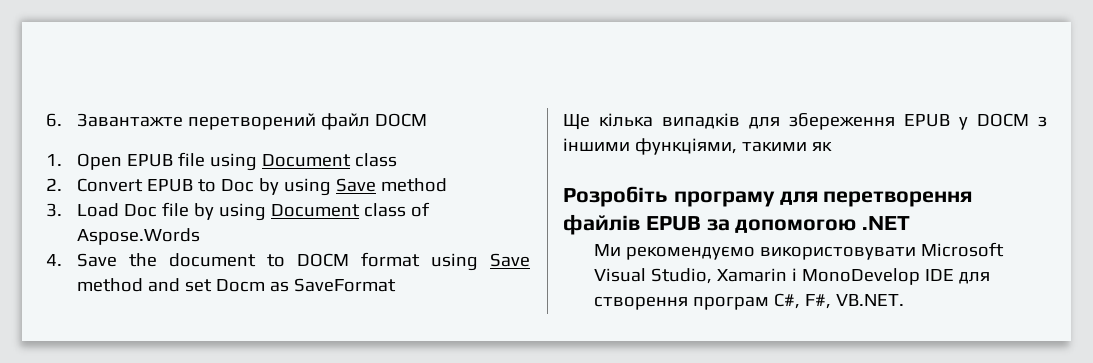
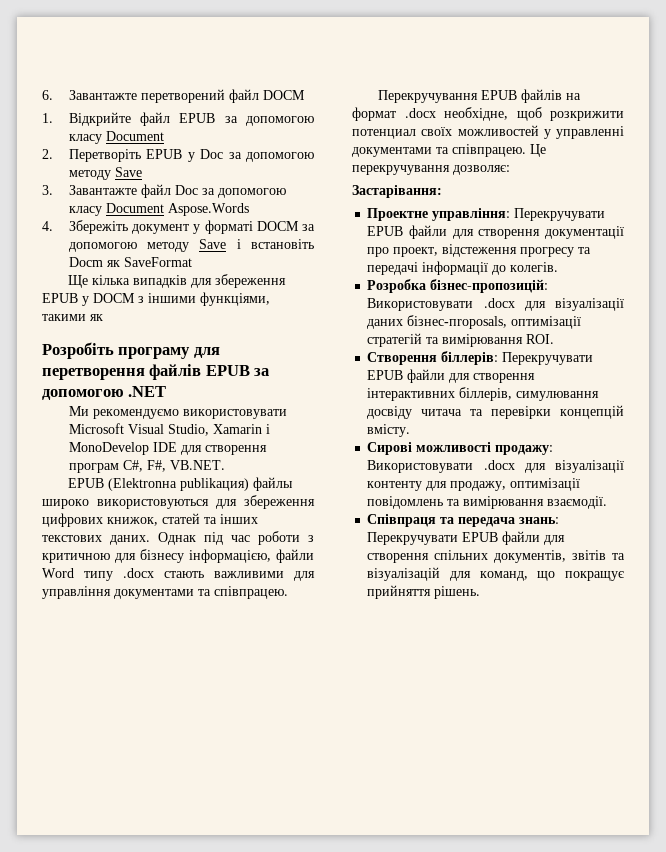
[76,152,397,171] Open EPUB file using Document class -> [68,112,314,126] [68,131,164,144] Відкрийте файл EPUB за допомогою класу Document
[76,178,447,196] Convert EPUB to Doc by using Save method -> [68,149,314,162] [68,167,142,180] Перетворіть EPUB у Doc за допомогою методу Save
[76,202,430,221] [76,228,200,245] [46,252,530,271] [76,278,289,292] Load Doc file by using Document class of Aspose.Words // 4. Save the document to DOCM format using Save method and set Docm as -> [68,184,286,198] [68,203,249,216] [42,220,316,234] [68,239,314,252] [68,257,120,267] Завантажте файл Doc за допомогою класу Document Aspose.Words // 4. Збережіть документ у форматі DOCM за допомогою методу Save і встановіть Docm як
(904, 300) none -> [68,477,294,491] [42,495,315,509] [42,513,258,527] [42,531,314,545] [42,549,314,563] [42,568,315,581] [42,586,288,599] [378,89,582,103] [352,107,624,121] [352,125,624,139] [352,144,546,157] [352,165,510,175] [352,185,442,198] [367,208,606,221] [367,225,624,239] [367,244,592,257] [367,261,559,275] [367,279,549,293] [367,298,624,311] [367,315,582,329] [367,333,555,347] [367,351,594,365] [367,369,536,383] [367,387,600,401] [367,405,624,419] [367,424,411,437] [367,442,554,455] [367,460,624,473] [367,478,581,491] [367,496,608,509] [367,514,560,527] [367,531,566,545] [367,550,625,563] [367,567,624,581] [367,585,481,599] // EPUB (Elektronна publikация) файлы широко використовуються для збереження цифрових книжок, статей та інших текстових даних. Однак під час роботи з критичною для бізнесу інформацією, файли Word типу .docx стають важливими для управління документами та співпрацею. // Перекручування EPUB файлів на формат .docx необхідне, щоб розкрижити потенциал своїх можливостей у управленні документами та співпрацею. Це перекручування дозволяє: // Застарівання: // Проектне управління: Перекручувати EPUB файли для створення документації про проект, відстеження прогресу та передачі інформації до колегів. // Розробка бізнес-пропозицій: Використовувати .docx для візуалізації даних бізнес-пroposals, оптимізації стратегій та вимірювання ROI. // Створення біллерів: Перекручувати EPUB файли для створення інтерактивних біллерів, симулювання досвіду читача та перевірки концепцій вмісту. // Сирові можливості продажу: Використовувати .docx для візуалізації контенту для продажу, оптимізації повідомлень та вимірювання взаємодії. // Співпраця та передача знань: Перекручувати EPUB файли для створення спільних документів, звітів та візуалізацій для команд, що покращує прийняття рішень.

